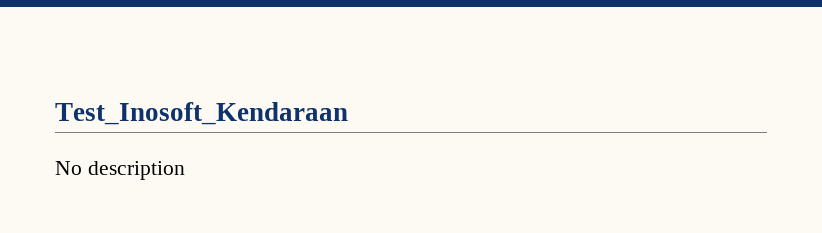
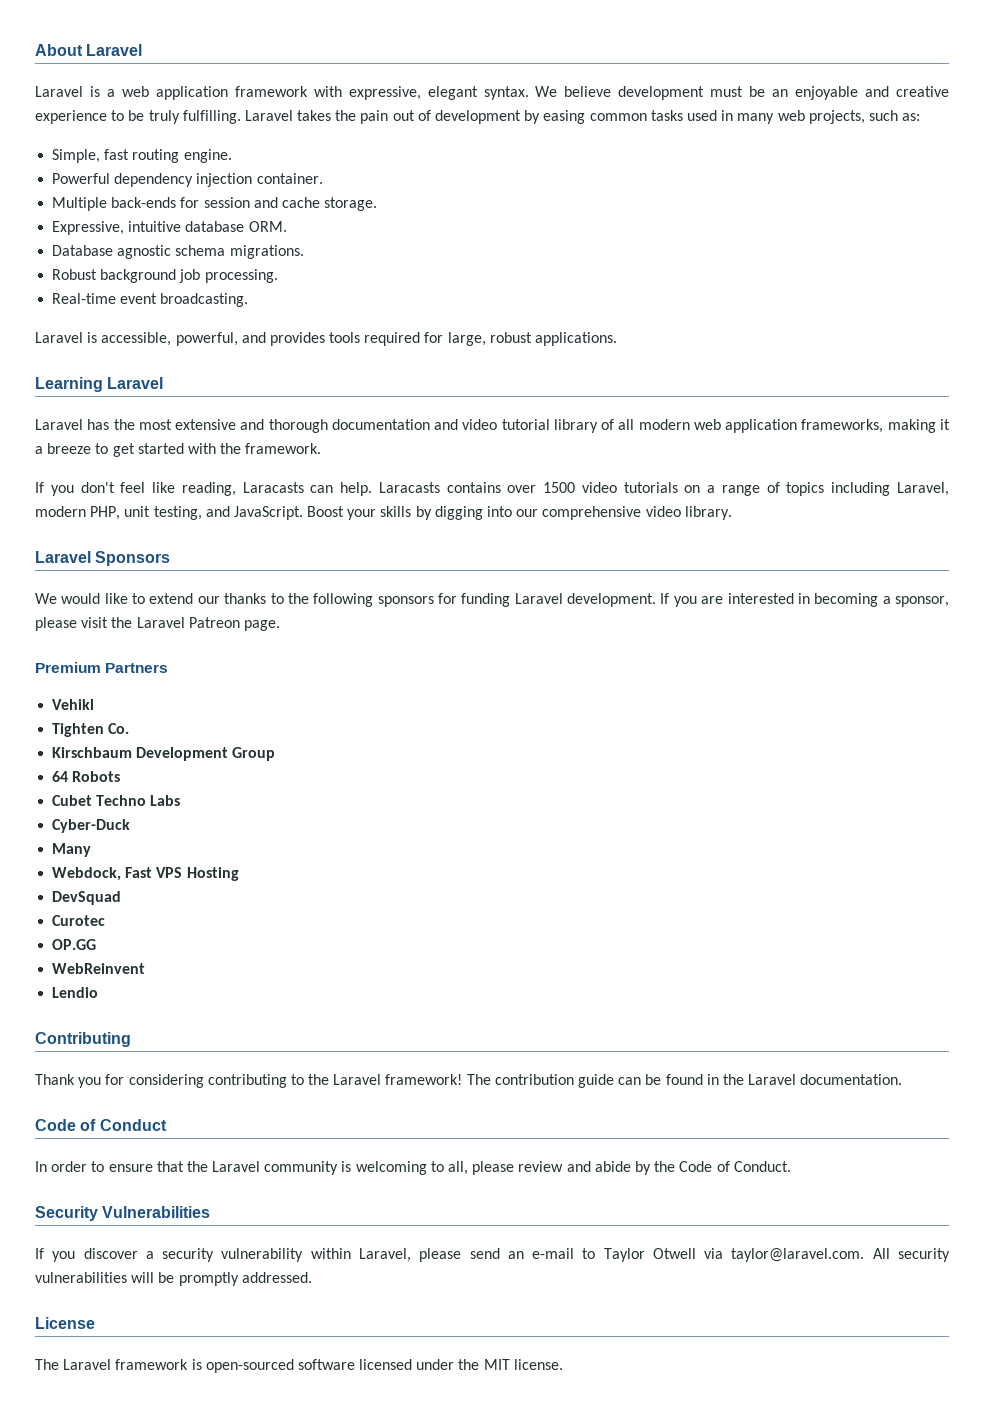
[55,102,348,125] [55,161,185,180] Test_Inosoft_Kendaraan // No description -> [35,44,143,56] [35,86,950,100] [35,110,921,124] [52,149,232,163] [52,173,323,187] [52,197,378,211] [52,221,287,235] [52,245,304,259] [52,269,278,283] [52,293,249,307] [35,332,618,346] [35,377,164,392] [35,419,951,433] [35,443,322,457] [35,482,950,496] [35,506,732,520] [35,551,171,566] [35,593,950,607] [35,617,280,631] [35,662,169,673] [52,699,95,710] [52,723,130,737] [52,747,276,761] [52,771,121,782] [52,795,181,806] [52,819,131,833] [52,843,92,857] [52,867,239,881] [52,891,122,905] [52,915,106,926] [52,939,97,950] [52,963,146,974] [52,987,99,998] [35,1032,131,1047] [35,1074,903,1088] [35,1119,167,1131] [35,1161,791,1175] [35,1206,211,1221] [35,1248,951,1262] [35,1272,312,1286] [35,1317,95,1329] [35,1359,563,1373] About Laravel // Laravel is a web application framework with expressive, elegant syntax. We believe development must be an enjoyable and creative experience to be truly fulfilling. Laravel takes the pain out of development by easing common tasks used in many web projects, such as: // Simple, fast routing engine. // Powerful dependency injection container. // Multiple back-ends for session and cache storage. // Expressive, intuitive database ORM. // Database agnostic schema migrations. // Robust background job processing. // Real-time event broadcasting. // Laravel is accessible, powerful, and provides tools required for large, robust applications. // Learning Laravel // Laravel has the most extensive and thorough documentation and video tutorial library of all modern web application frameworks, making it a breeze to get started with the framework. // If you don't feel like reading, Laracasts can help. Laracasts contains over 1500 video tutorials on a range of topics including Laravel, modern PHP, unit testing, and JavaScript. Boost your skills by digging into our comprehensive video library. // Laravel Sponsors // We would like to extend our thanks to the following sponsors for funding Laravel development. If you are interested in becoming a sponsor, please visit the Laravel Patreon page. // Premium Partners // Vehikl // Tighten Co. // Kirschbaum Development Group // 64 Robots // Cubet Techno Labs // Cyber-Duck // Many // Webdock, Fast VPS Hosting // DevSquad // Curotec // OP.GG // WebReinvent // Lendio // Contributing // Thank you for considering contributing to the Laravel framework! The contribution guide can be found in the Laravel documentation. // Code of Conduct // In order to ensure that the Laravel community is welcoming to all, please review and abide by the Code of Conduct. // Security Vulnerabilities // If you discover a security vulnerability within Laravel, please send an e-mail to Taylor Otwell via taylor@laravel.com. All security vulnerabilities will be promptly addressed. // License // The Laravel framework is open-sourced software licensed under the MIT license.

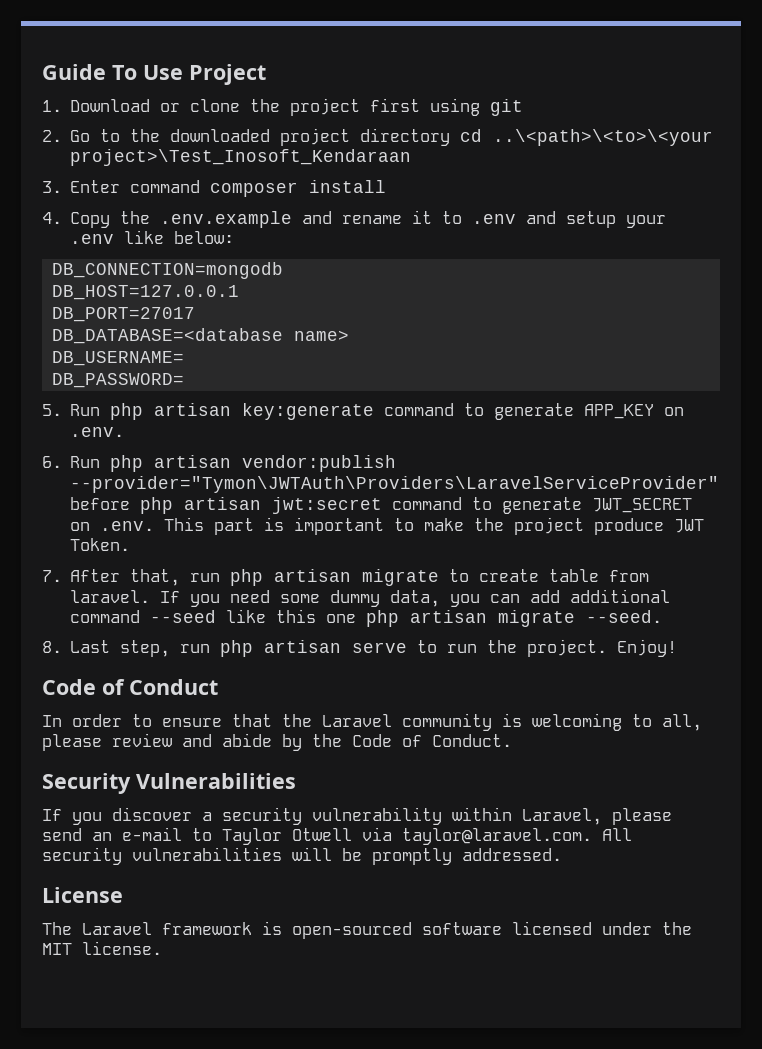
[35,44,143,56] [35,86,950,100] [35,110,921,124] [52,149,232,163] [52,173,323,187] [52,197,378,211] [52,221,287,235] [52,245,304,259] [52,269,278,283] [52,293,249,307] [35,332,618,346] [35,377,164,392] [35,419,951,433] [35,443,322,457] [35,482,950,496] [35,506,732,520] [35,551,171,566] [35,593,950,607] [35,617,280,631] [35,662,169,673] [52,699,95,710] [52,723,130,737] [52,747,276,761] [52,771,121,782] [52,795,181,806] [52,819,131,833] [52,843,92,857] [52,867,239,881] [52,891,122,905] [52,915,106,926] [52,939,97,950] [52,963,146,974] [52,987,99,998] [35,1032,131,1047] [35,1074,903,1088] About Laravel // Laravel is a web application framework with expressive, elegant syntax. We believe development must be an enjoyable and creative experience to be truly fulfilling. Laravel takes the pain out of development by easing common tasks used in many web projects, such as: // Simple, fast routing engine. // Powerful dependency injection container. // Multiple back-ends for session and cache storage. // Expressive, intuitive database ORM. // Database agnostic schema migrations. // Robust background job processing. // Real-time event broadcasting. // Laravel is accessible, powerful, and provides tools required for large, robust applications. // Learning Laravel // Laravel has the most extensive and thorough documentation and video tutorial library of all modern web application frameworks, making it a breeze to get started with the framework. // If you don't feel like reading, Laracasts can help. Laracasts contains over 1500 video tutorials on a range of topics including Laravel, modern PHP, unit testing, and JavaScript. Boost your skills by digging into our comprehensive video library. // Laravel Sponsors // We would like to extend our thanks to the following sponsors for funding Laravel development. If you are interested in becoming a sponsor, please visit the Laravel Patreon page. // Premium Partners // Vehikl // Tighten Co. // Kirschbaum Development Group // 64 Robots // Cubet Techno Labs // Cyber-Duck // Many // Webdock, Fast VPS Hosting // DevSquad // Curotec // OP.GG // WebReinvent // Lendio // Contributing // Thank you for considering contributing to the Laravel framework! The contribution guide can be found in the Laravel documentation. -> [42,64,266,85] [42,98,524,116] [42,128,714,146] [70,149,412,166] [42,180,387,197] [42,210,667,228] [70,230,235,244] [51,262,283,279] [51,285,239,300] [51,307,195,322] [51,328,349,344] [51,351,184,366] [51,373,184,388] [42,403,685,420] [70,427,125,437] [42,455,397,472] [70,476,720,493] [70,497,693,514] [70,517,705,535] [70,538,131,551] [42,569,650,586] [70,589,671,607] [70,609,663,627] [42,639,678,657] Guide To Use Project // 1. Download or clone the project first using git // 2. Go to the downloaded project directory cd ..\<path>\<to>\<your project>\Test_Inosoft_Kendaraan // 3. Enter command composer install // 4. Copy the .env.example and rename it to .env and setup your .env like below: // DB_CONNECTION=mongodb // DB_HOST=127.0.0.1 // DB_PORT=27017 // DB_DATABASE=<database name> // DB_USERNAME= // DB_PASSWORD= // 5. Run php artisan key:generate command to generate APP_KEY on .env. // 6. Run php artisan vendor:publish --provider="Tymon\JWTAuth\Providers\LaravelServiceProvider" before php artisan jwt:secret command to generate JWT_SECRET on .env. This part is important to make the project produce JWT Token. // 7. After that, run php artisan migrate to create table from laravel. If you need some dummy data, you can add additional command --seed like this one php artisan migrate --seed. // 8. Last step, run php artisan serve to run the project. Enjoy!

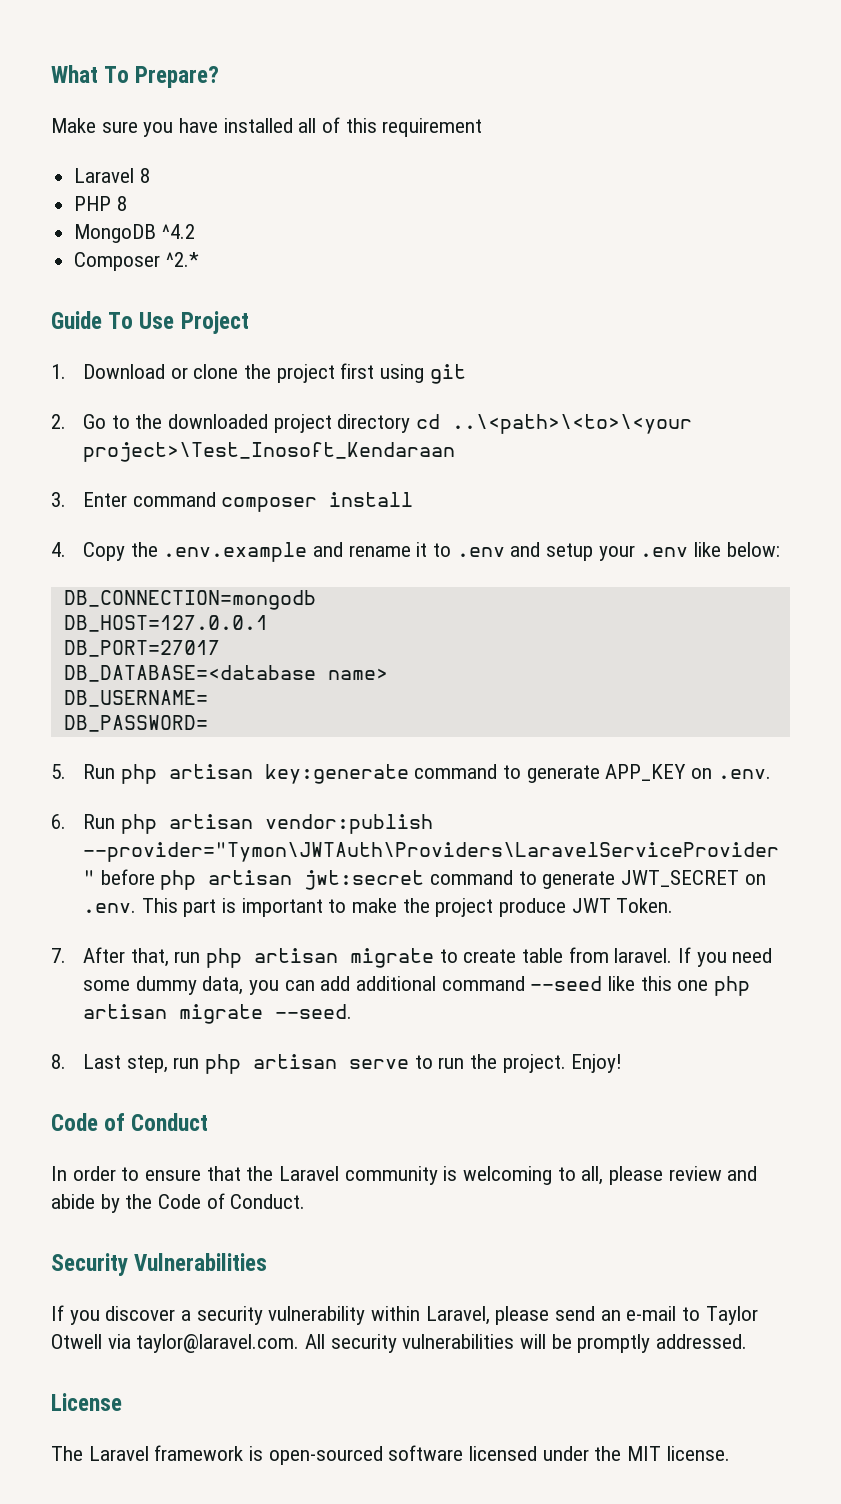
(42, 72) none -> [51,65,220,88] [51,117,483,137] [74,168,150,183] [74,196,127,211] [74,224,195,243] [74,252,199,271] What To Prepare? // Make sure you have installed all of this requirement // Laravel 8 // PHP 8 // MongoDB ^4.2 // Composer ^2.* //

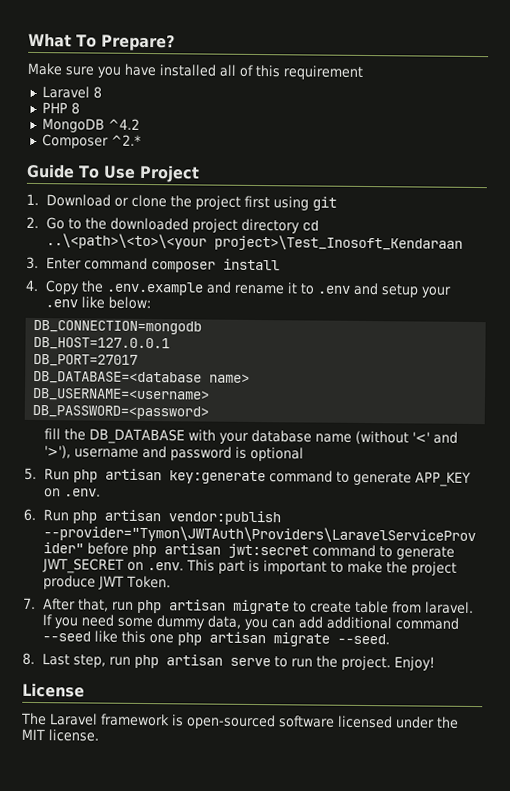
[63,690,208,707] [63,715,208,732] DB_USERNAME= // DB_PASSWORD= -> [32,387,211,402] [32,404,210,420] [44,428,459,445] [44,445,305,462] DB_USERNAME=<username> // DB_PASSWORD=<password> // fill the DB_DATABASE with your database name (without '<' and '>'), username and password is optional
[51,1113,209,1131] [51,1166,758,1185] [51,1193,306,1213] [51,1253,268,1276] [51,1305,758,1325] [51,1334,748,1353] // Code of Conduct // In order to ensure that the Laravel community is welcoming to all, please review and abide by the Code of Conduct. // Security Vulnerabilities // If you discover a security vulnerability within Laravel, please send an e-mail to Taylor Otwell via taylor@laravel.com. All security vulnerabilities will be promptly addressed. -> (436, 663) none

